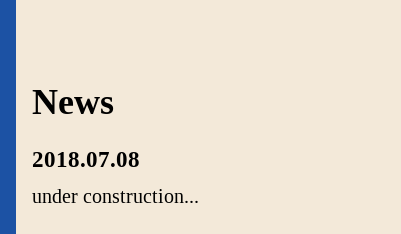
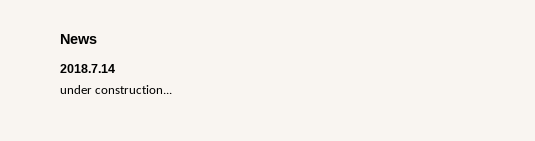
[32,152,140,167] 2018.07.08 -> [60,64,115,73] 2018.7.14

